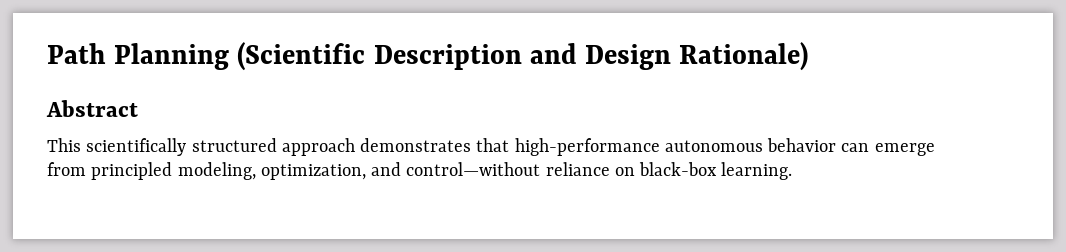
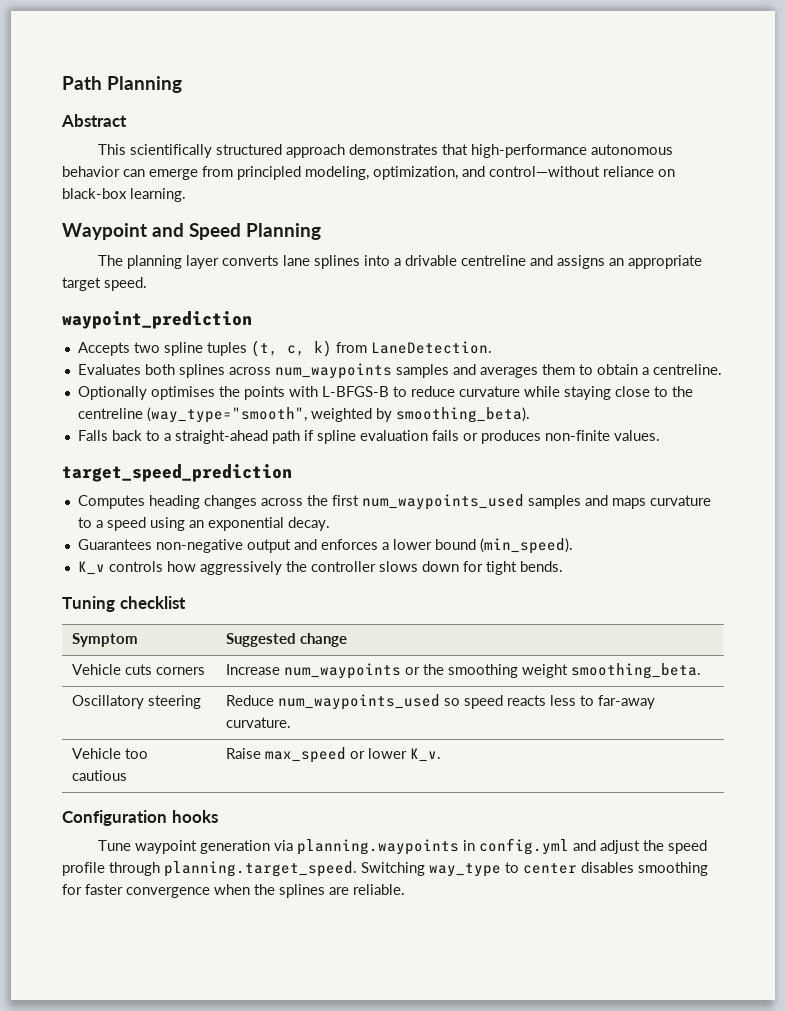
[237,42,809,71] (Scientific Description and Design Rationale) -> (182, 84) none
(793, 171) none -> [62,223,321,240] [98,255,703,269] [62,277,147,291] [62,311,252,329] [77,340,492,357] [77,363,722,379] [77,386,693,400] [77,407,530,423] [77,430,660,444] [62,464,292,482] [77,494,711,510] [77,517,330,531] [77,538,573,554] [77,561,563,575] [62,596,186,612] [72,633,139,647] [226,633,348,647] [72,664,206,675] [226,663,702,679] [72,695,202,709] [226,694,656,710] [226,717,292,728] [72,748,149,759] [72,770,128,781] [226,747,442,763] [62,810,218,826] [98,838,708,855] [62,861,708,877] [62,884,405,898] // Waypoint and Speed Planning // The planning layer converts lane splines into a drivable centreline and assigns an appropriate target speed. // waypoint_prediction // Accepts two spline tuples (t, c, k) from LaneDetection. // Evaluates both splines across num_waypoints samples and averages them to obtain a centreline. // Optionally optimises the points with L-BFGS-B to reduce curvature while staying close to the centreline (way_type="smooth", weighted by smoothing_beta). // Falls back to a straight-ahead path if spline evaluation fails or produces non-finite values. // target_speed_prediction // Computes heading changes across the first num_waypoints_used samples and maps curvature to a speed using an exponential decay. // Guarantees non-negative output and enforces a lower bound (min_speed). // K_v controls how aggressively the controller slows down for tight bends. // Tuning checklist // Symptom | Suggested change // Vehicle cuts corners | Increase num_waypoints or the smoothing weight smoothing_beta. // Oscillatory steering | Reduce num_waypoints_used so speed reacts less to far-away curvature. // Vehicle too cautious | Raise max_speed or lower K_v. // Configuration hooks // Tune waypoint generation via planning.waypoints in config.yml and adjust the speed profile through planning.target_speed. Switching way_type to center disables smoothing for faster convergence when the splines are reliable.

